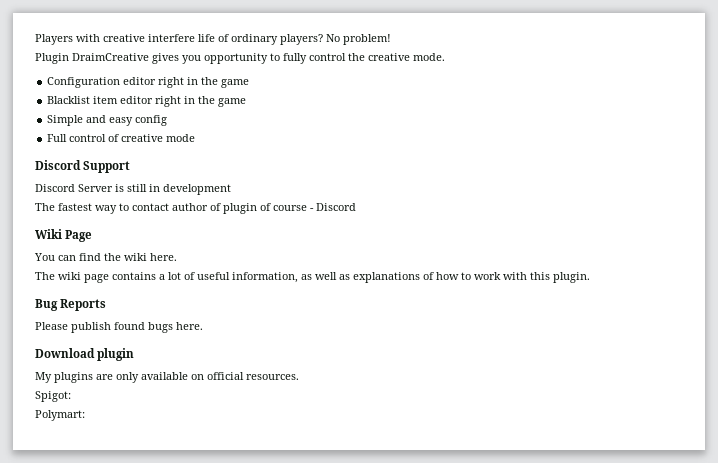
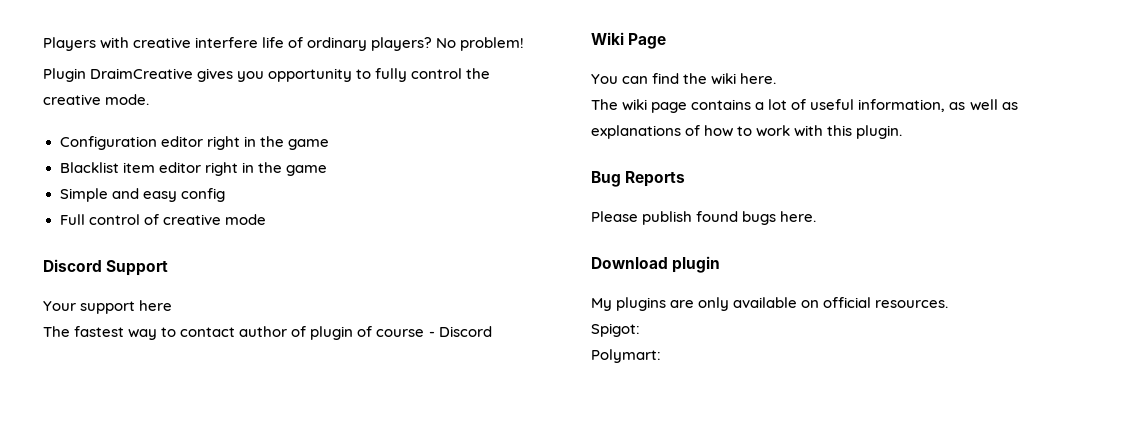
[35,184,231,195] Discord Server is still in development -> [43,300,173,314] Your support here

